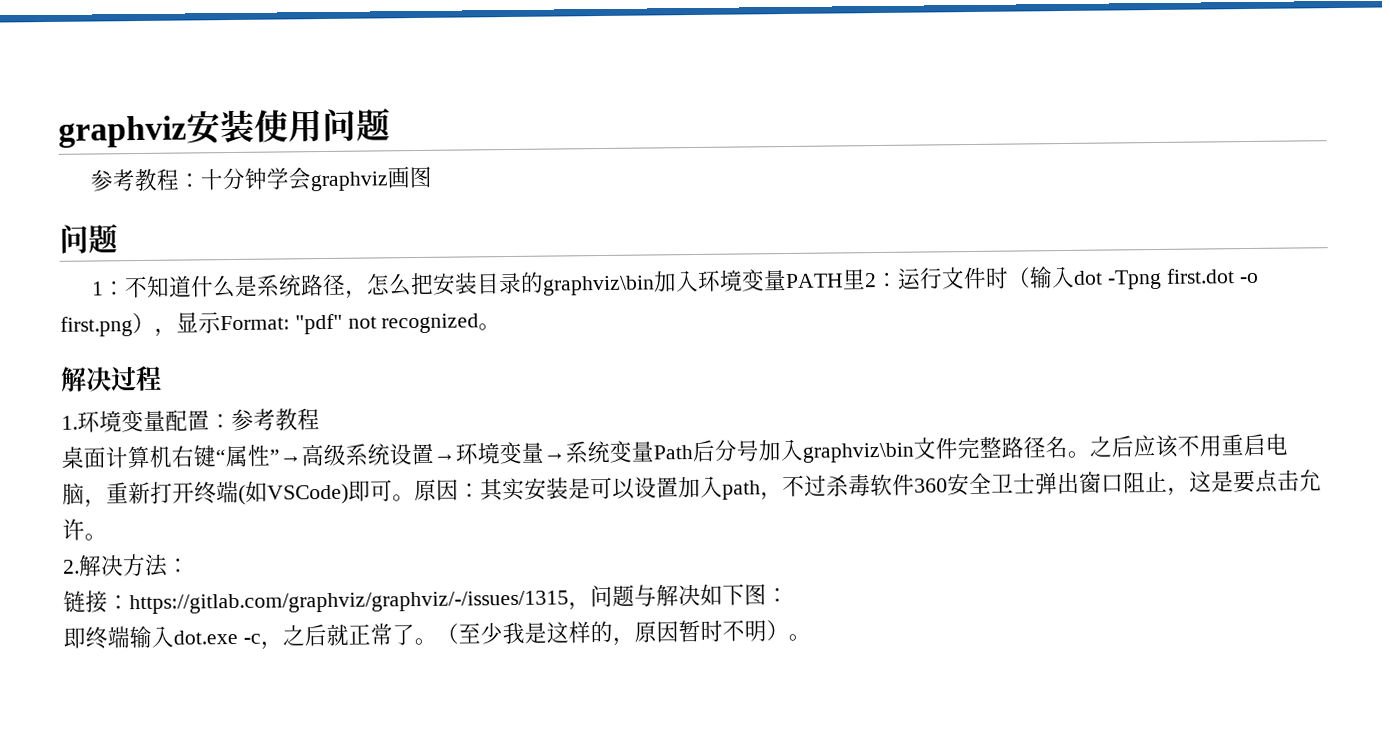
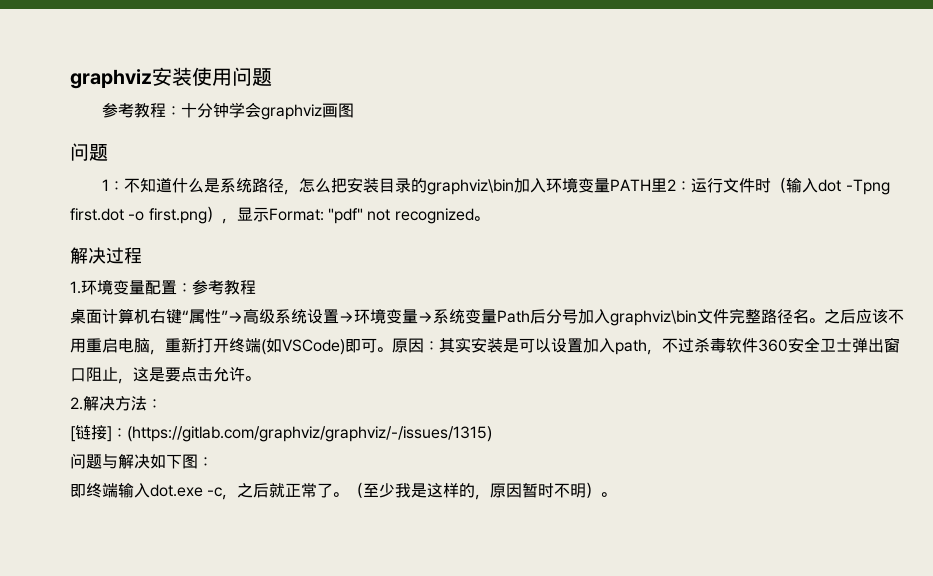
[63,590,591,615] 链接：https://gitlab.com/graphviz/graphviz/-/issues/1315， -> [70,425,492,442] [链接]：(https://gitlab.com/graphviz/graphviz/-/issues/1315) //

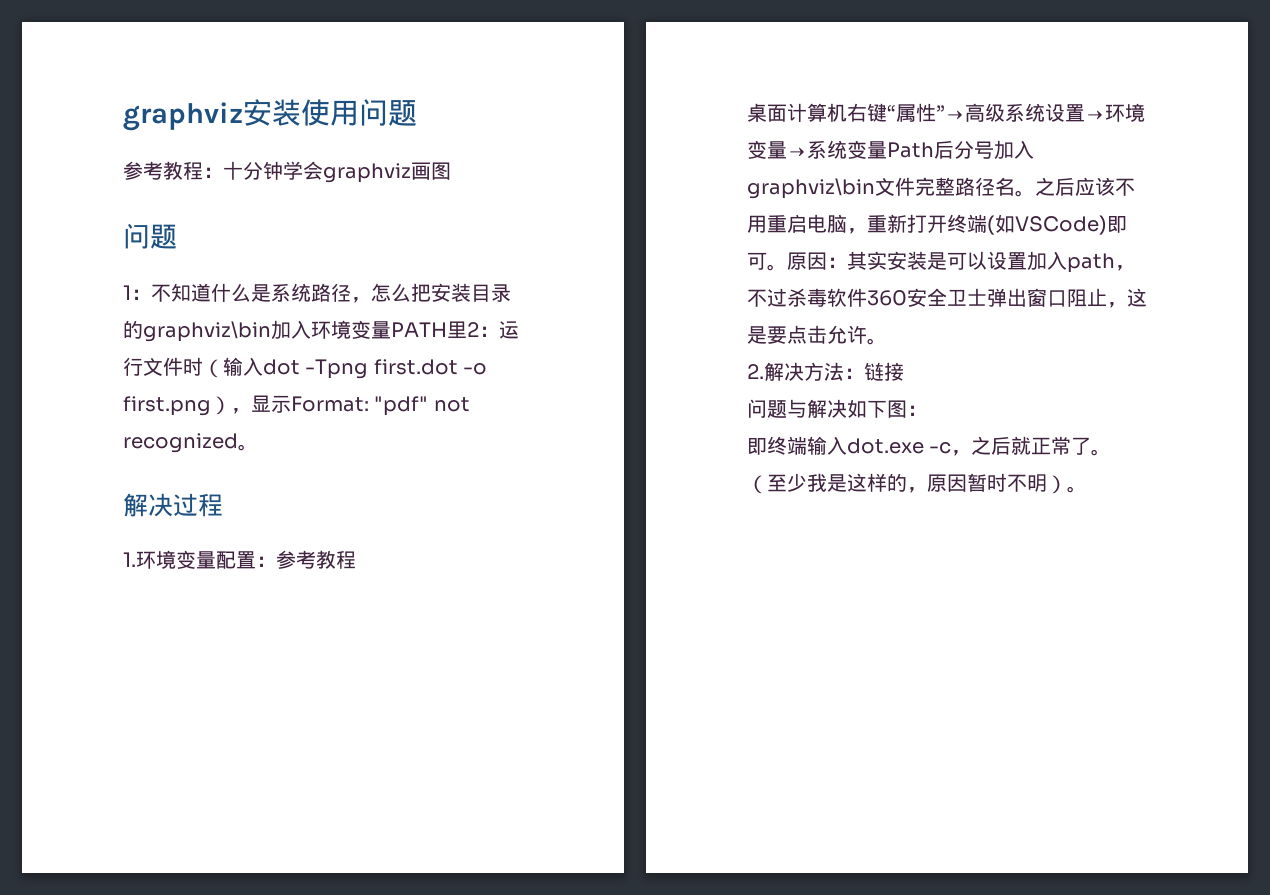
[70,426,76,442] // [ -> (864, 373) none
[107,426,492,442] ]：(https://gitlab.com/graphviz/graphviz/-/issues/1315) -> (904, 371) none

